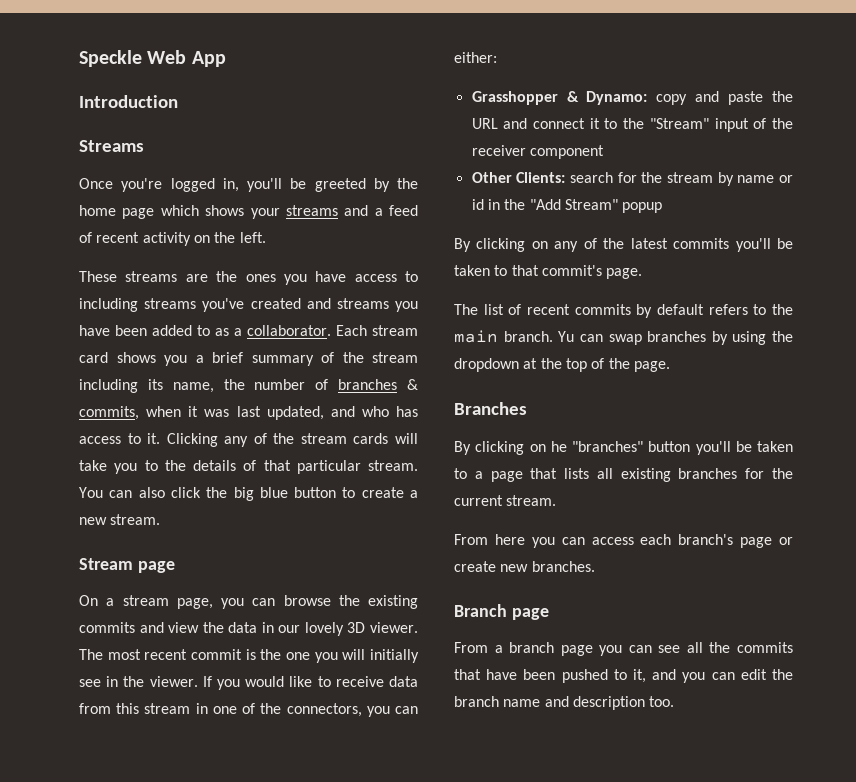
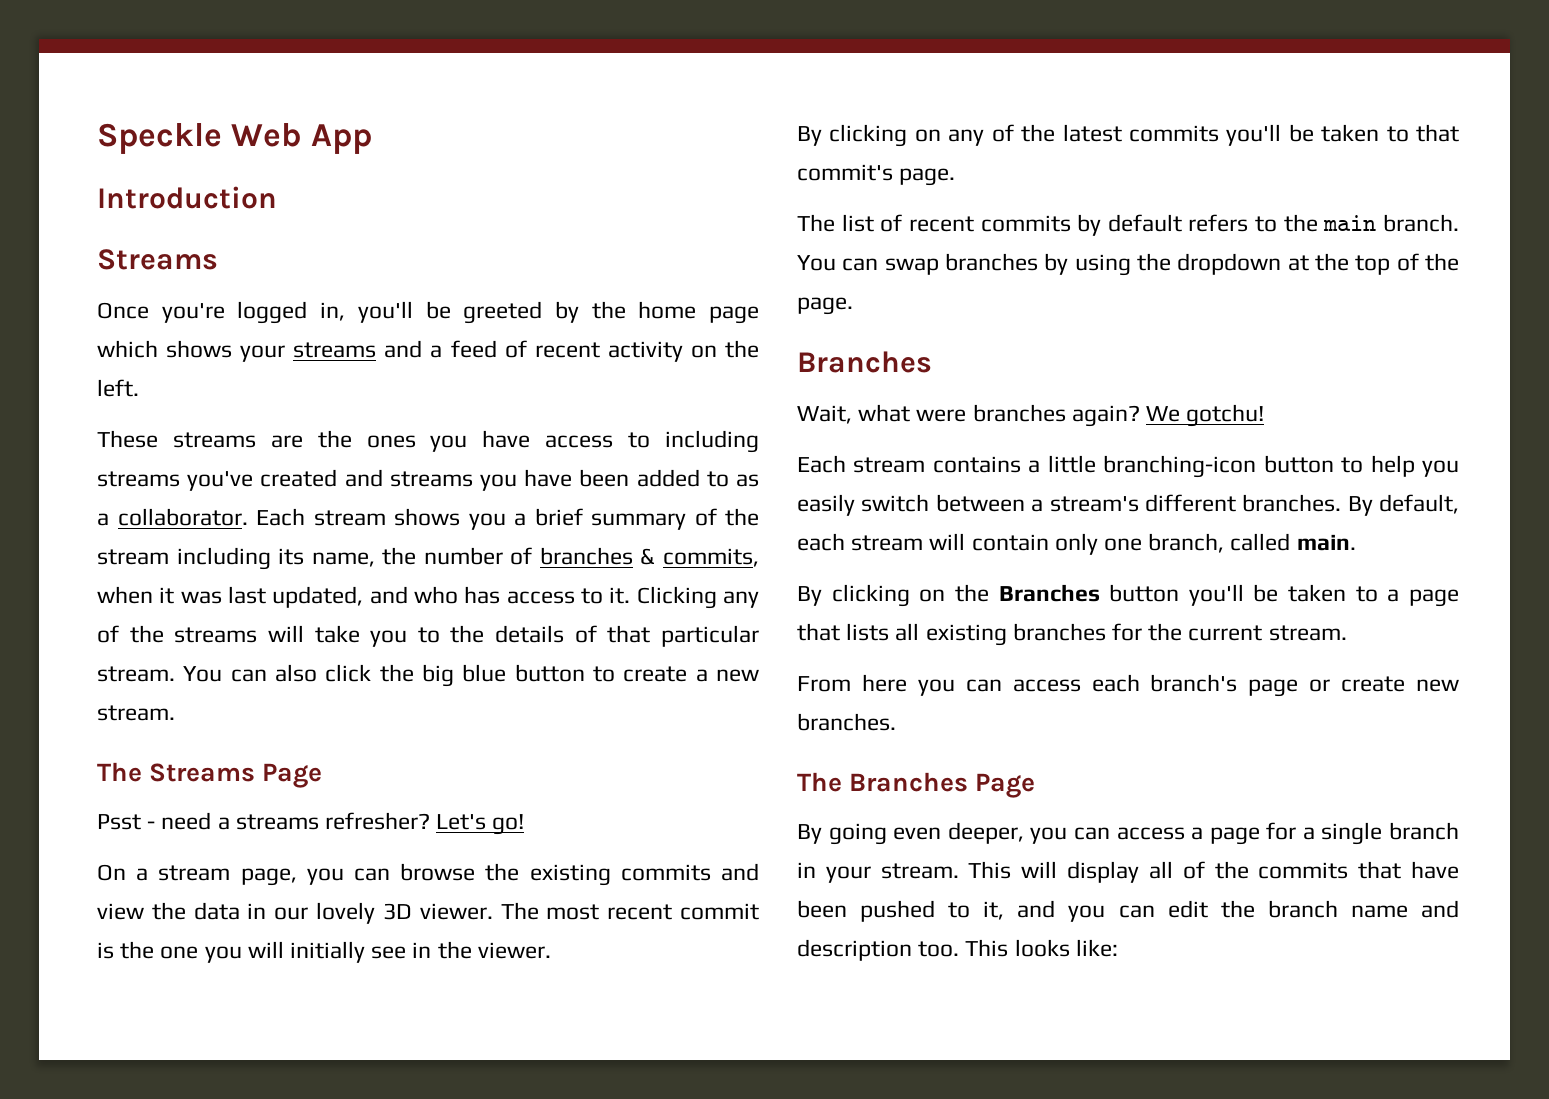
[79,352,108,363] card -> (386, 518) none
[300,433,389,444] stream cards -> [174,627,258,643] streams
[79,558,175,573] Stream page -> [97,762,323,788] [97,812,525,835] The Streams Page // Psst - need a streams refresher? Let's go!
[202,676,418,690] [79,703,419,717] [454,52,497,63] [471,91,793,105] [471,118,793,132] [471,145,604,159] [471,172,793,186] [471,199,663,213] If you would like to receive data from this stream in one of the connectors, you can either: // Grasshopper & Dynamo: copy and paste the URL and connect it to the "Stream" input of the receiver component // Other Clients: search for the stream by name or id in the "Add Stream" popup -> (551, 950) none
[558,331,575,342] Yu -> [797,255,836,271] You
[454,441,643,455] // By clicking on he "branches" -> [797,404,1265,427] [797,455,1459,478] [797,494,1459,516] [797,533,1356,555] [797,584,1100,607] // Wait, what were branches again? We gotchu! // Each stream contains a little branching-icon button to help you easily switch between a stream's different branches. By default, each stream will contain only one branch, called main. // By clicking on the Branches
[454,604,549,620] [454,642,703,656] Branch page // From a branch page you can see all -> [797,772,1036,798] [797,822,1459,845] [797,861,1205,883] The Branches Page // By going even deeper, you can access a page for a single branch in your stream. This will display all of
(675, 701) none -> [965,939,1118,957] This looks like:

